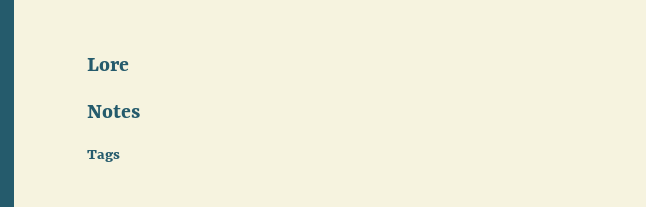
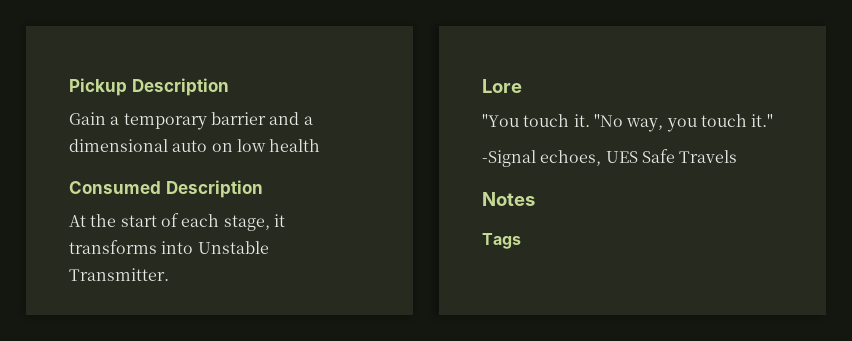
[87,58,129,71] Lore -> [69,78,229,96] [69,112,313,130] [69,139,321,152] [69,180,263,198] [69,213,285,231] [69,240,269,254] [69,268,169,281] [482,79,522,93] [482,114,774,132] [482,149,738,167] Pickup Description // Gain a temporary barrier and a dimensional auto on low health // Consumed Description // At the start of each stage, it transforms into Unstable Transmitter. // Lore // "You touch it. "No way, you touch it." // -Signal echoes, UES Safe Travels

